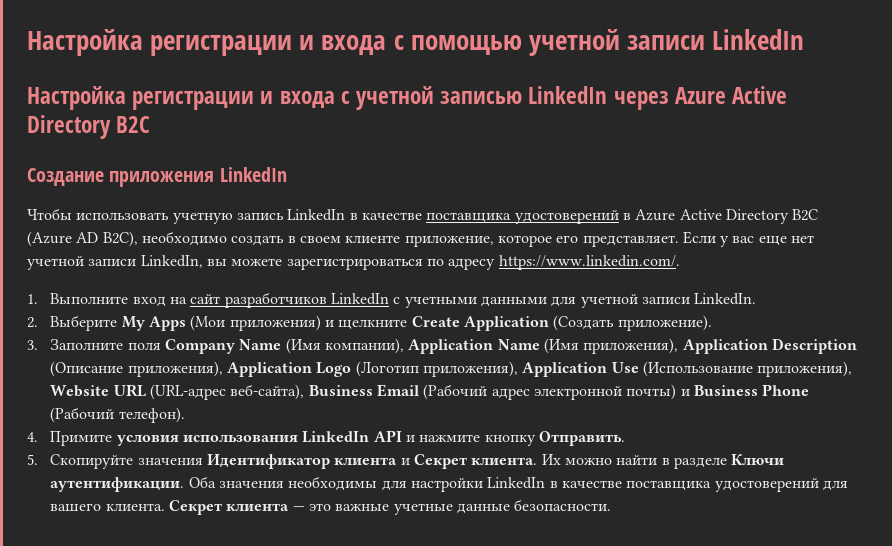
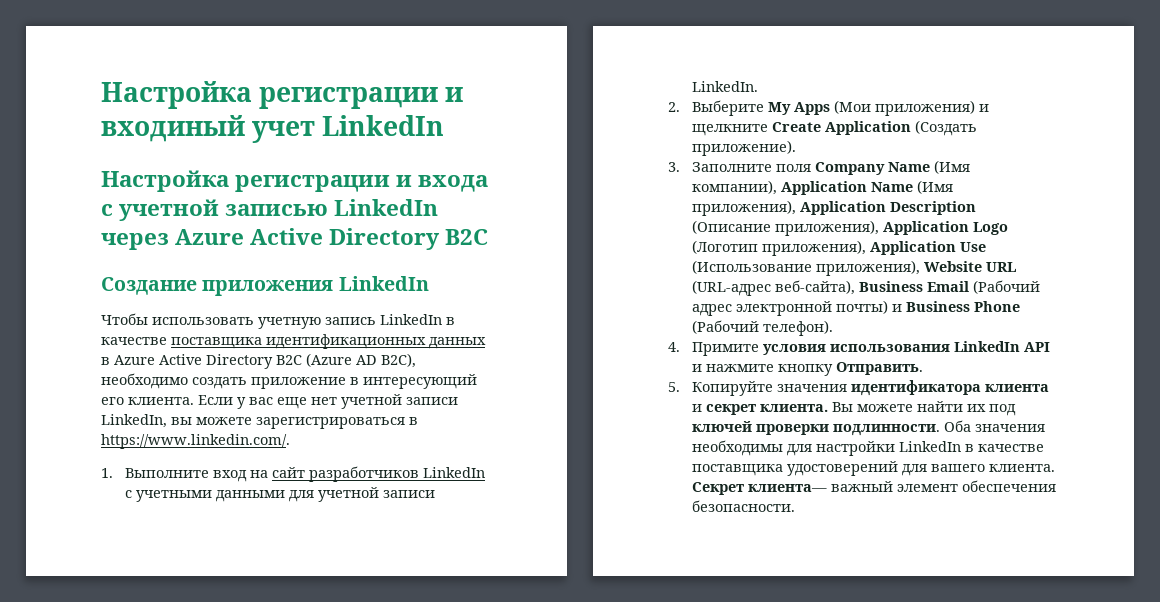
[27,29,706,56] Настройка регистрации и входа с помощью учетной записи -> [101,81,464,109] [101,115,316,143] Настройка регистрации и входиный учет
[514,210,619,224] удостоверений -> [266,334,486,349] идентификационных данных
[287,235,679,247] в своем клиенте приложение, которое его представляет. -> [251,374,477,389] [101,397,194,405] приложение в интересующий его клиента.
[426,258,496,270] по адресу -> [409,417,418,425] в
[50,454,785,469] [50,477,185,492] Скопируйте значения Идентификатор клиента и Секрет клиента. Их можно найти в разделе Ключи аутентификации. -> [692,380,1050,396] [692,401,1017,416] [692,421,941,436] Копируйте значения идентификатора клиента и секрет клиента. Вы можете найти их под ключей проверки подлинности.
[226,503,510,515] клиента — это важные учетные данные -> [748,480,1057,492] клиента— важный элемент обеспечения

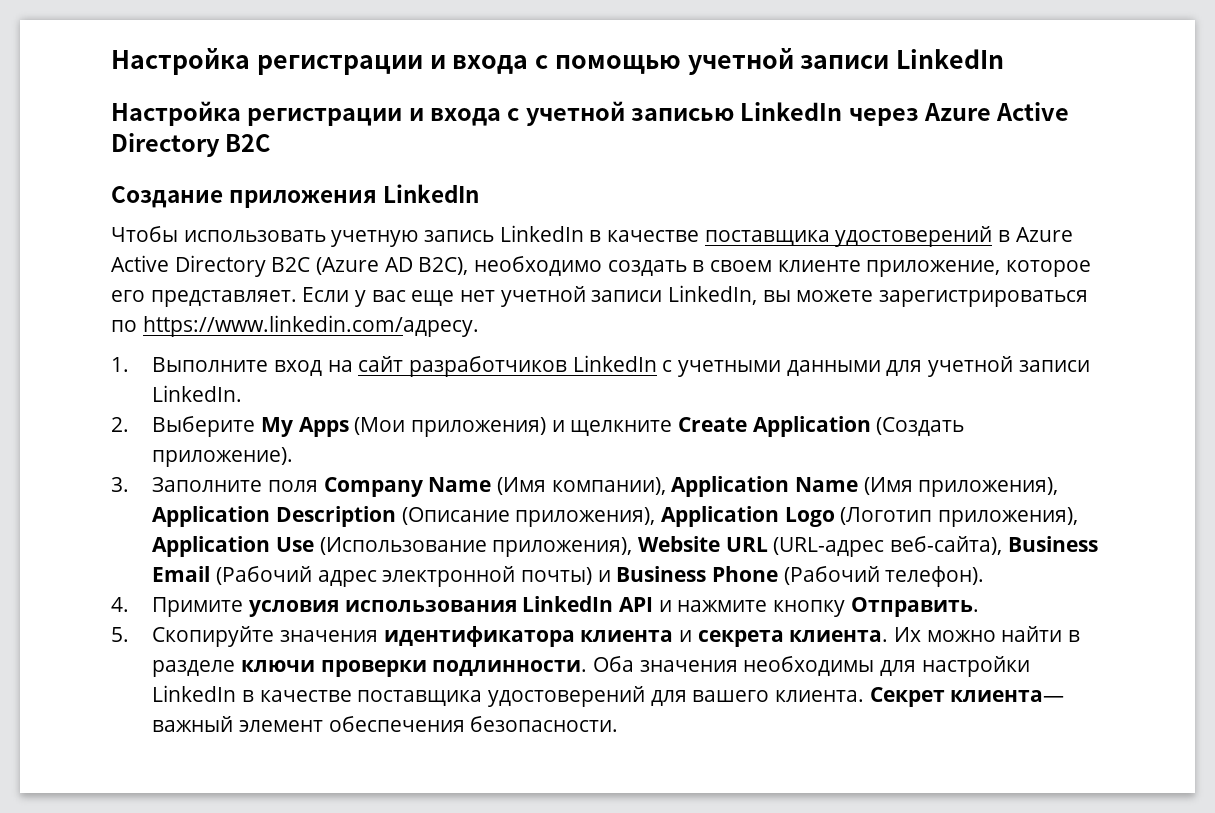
[101,81,464,109] [101,115,316,143] Настройка регистрации и входиный учет -> [111,48,890,75] Настройка регистрации и входа с помощью учетной записи
[266,334,486,349] идентификационных данных -> [835,226,993,247] удостоверений
[251,374,477,389] [101,397,194,405] приложение в интересующий его клиента. -> [692,260,1092,277] [111,290,297,307] в своем клиенте приложение, которое его представляет.
[409,417,418,425] [101,434,290,449] в https://www.linkedin.com/. -> [111,315,479,337] по https://www.linkedin.com/адресу.
[692,381,774,396] Копируйте -> [152,626,275,647] Скопируйте
[706,401,1017,416] [692,421,753,432] секрет клиента. Вы можете найти их под ключей -> [697,626,1081,647] [152,660,315,677] секрета клиента. Их можно найти в разделе ключи

